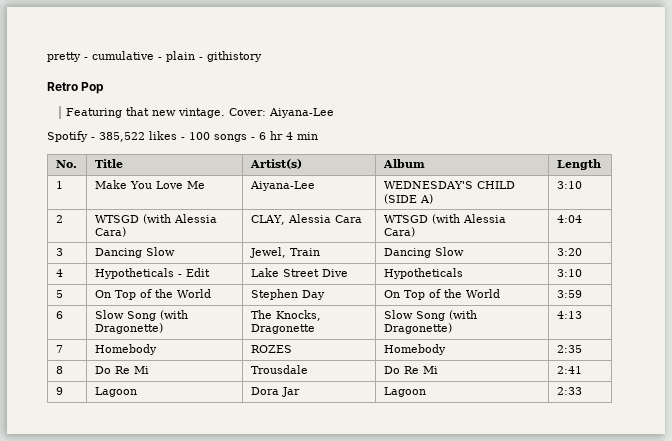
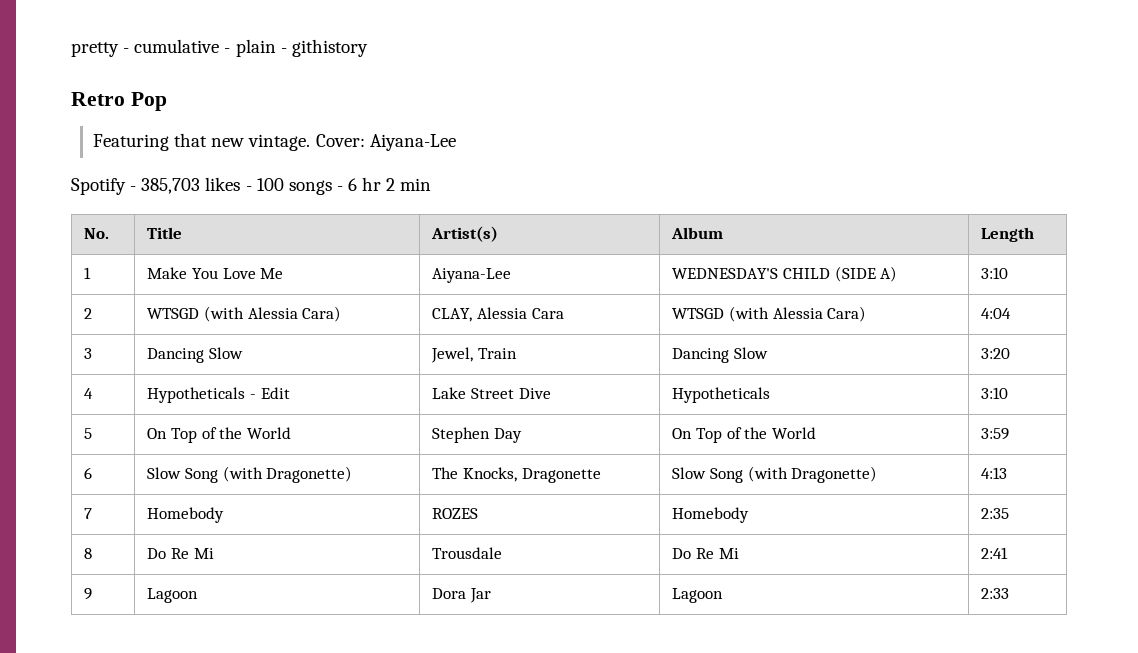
[99,132,145,142] 385,522 -> [141,178,201,194] 385,703
[286,132,293,140] 4 -> [386,178,396,191] 2

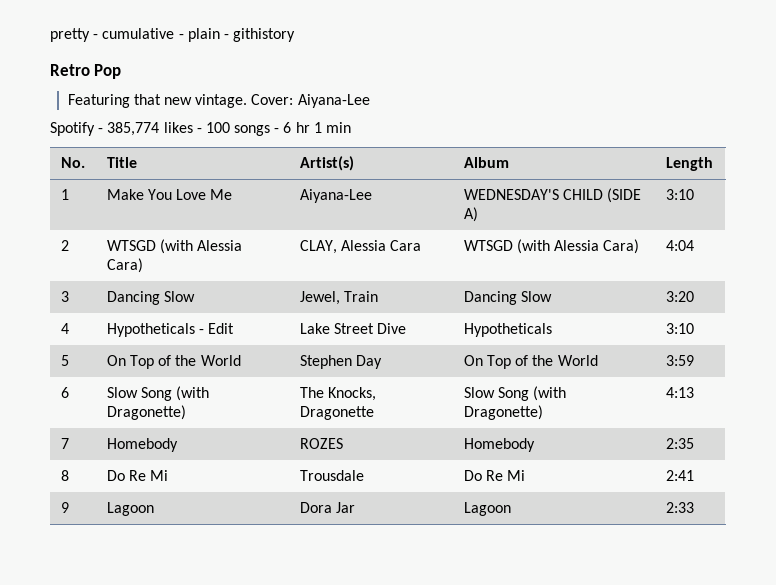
[141,178,201,194] 385,703 -> [107,122,160,136] 385,774
[386,178,396,191] 2 -> [313,122,322,133] 1

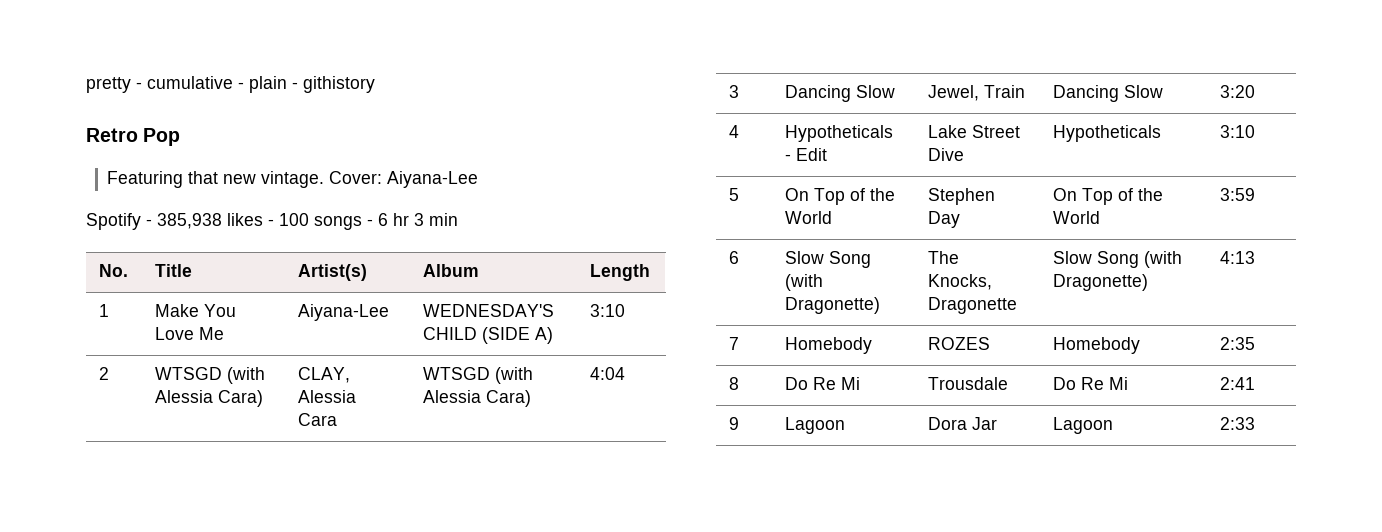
[107,122,160,136] 385,774 -> [157,213,222,229] 385,938
[313,122,322,133] 1 -> [414,213,424,226] 3

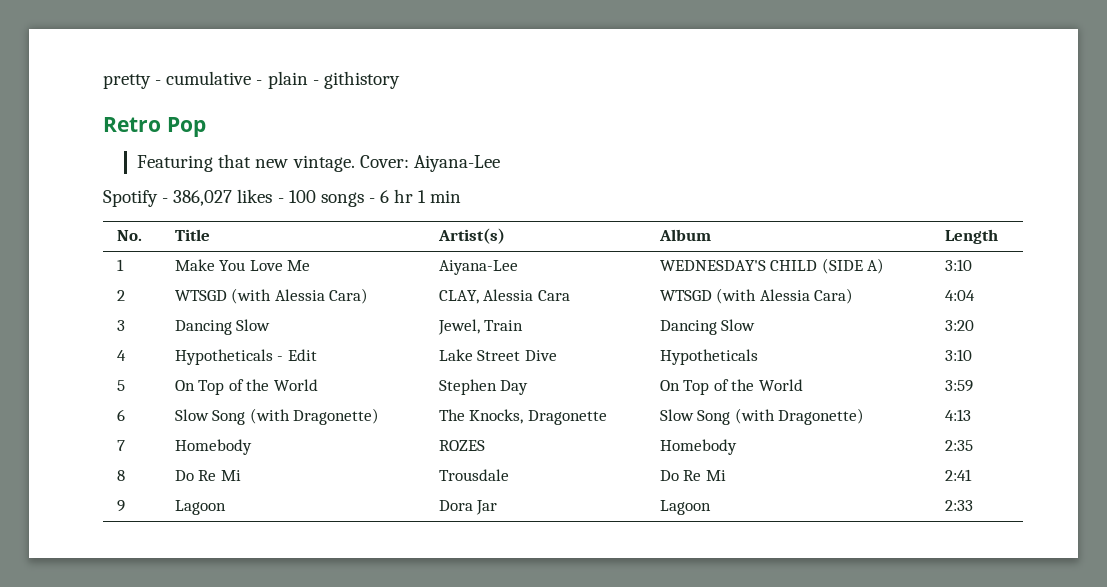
[157,213,222,229] 385,938 -> [173,190,233,206] 386,027
[414,213,424,226] 3 -> [418,190,427,203] 1

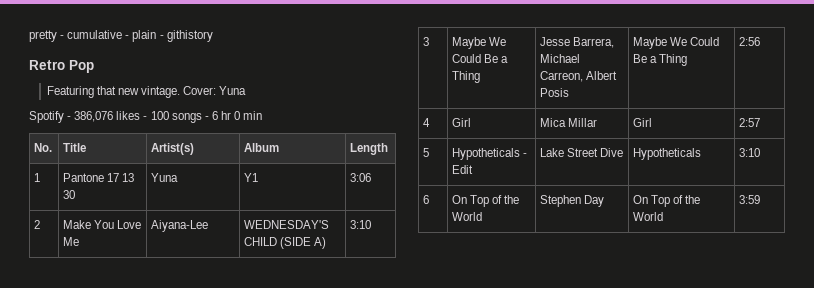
[413,155,500,172] Aiyana-Lee -> [219,86,247,95] Yuna
[173,190,233,206] 386,027 -> [74,111,114,122] 386,076
[418,190,427,203] 1 -> [234,111,241,120] 0
(124, 265) none -> [63,173,135,182] [63,190,76,199] [151,173,179,182] [244,173,259,182] [350,173,372,182] [34,220,41,229] | Pantone 17 13 30 | Yuna | Y1 | 3:06 // 2
[116,290,125,301] [174,288,369,304] [438,289,570,304] [659,288,854,304] [944,290,975,301] [116,320,125,331] [174,319,271,335] [437,319,524,335] [659,319,756,335] [944,320,974,331] [116,350,126,361] 2 | WTSGD (with Alessia Cara) | CLAY, Alessia Cara | WTSGD (with Alessia Cara) | 4:04 // 3 | Dancing Slow | Jewel, Train | Dancing Slow | 3:20 // 4 -> [423,37,430,46] [452,37,507,49] [452,54,509,63] [452,71,481,83] [540,37,615,48] [540,54,581,63] [540,71,618,82] [540,88,570,97] [633,37,720,49] [633,54,688,66] [739,37,761,46] [423,118,431,127] [452,118,472,127] [540,118,598,127] [633,118,653,127] [739,118,761,127] [423,148,430,157] 3 | Maybe We Could Be a Thing | Jesse Barrera, Michael Carreon, Albert Posis | Maybe We Could Be a Thing | 2:56 // 4 | Girl | Mica Millar | Girl | 2:57 // 5
[116,380,125,391] 5 -> [423,195,430,204] 6
[116,409,125,421] [174,408,380,425] [438,409,607,425] [659,408,865,425] [944,409,971,421] [116,440,125,451] [174,439,252,455] [438,440,485,451] [659,439,737,455] [944,440,973,451] [116,470,125,481] [174,470,241,481] [438,469,509,481] [659,470,726,481] [944,469,972,481] [116,500,125,512] [174,500,226,515] [438,500,498,515] [659,500,711,515] [944,500,973,511] // 6 | Slow Song (with Dragonette) | The Knocks, Dragonette | Slow Song (with Dragonette) | 4:13 // 7 | Homebody | ROZES | Homebody | 2:35 // 8 | Do Re Mi | Trousdale | Do Re Mi | 2:41 // 9 | Lagoon | Dora Jar | Lagoon | 2:33 -> (761, 199) none

